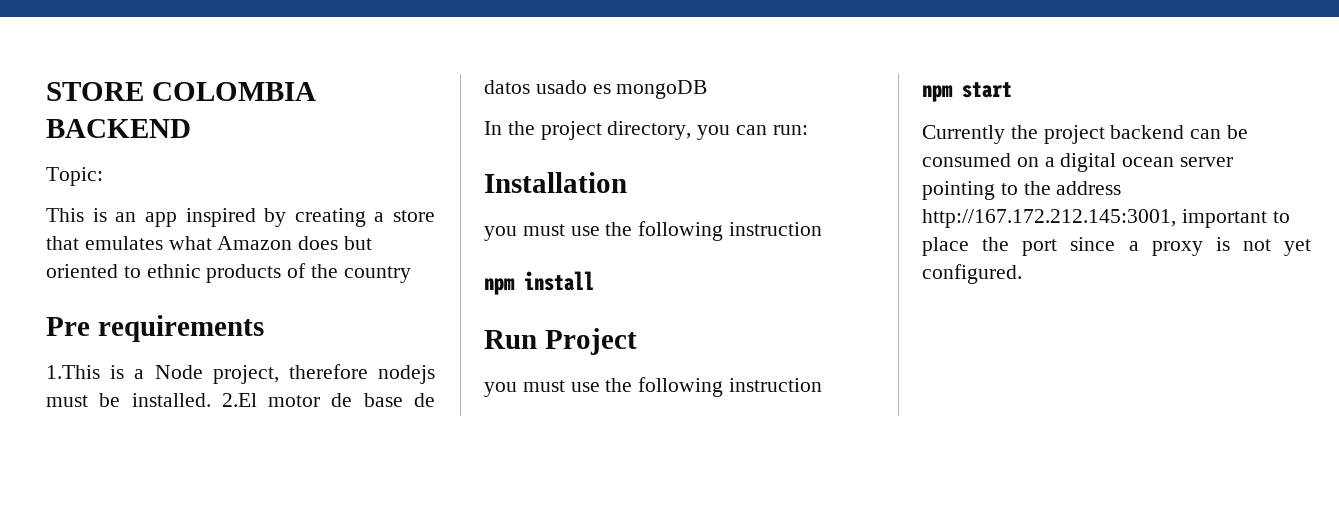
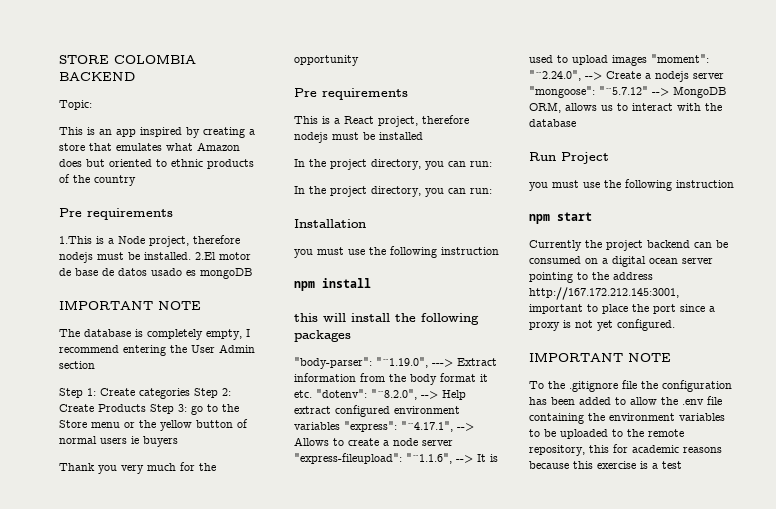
(708, 89) none -> [59,300,201,310] [59,329,250,340] [59,344,255,356] [59,361,95,369] [59,388,231,399] [59,404,239,415] [59,419,248,431] [59,436,178,447] [59,462,216,474] [294,55,359,66] [294,88,408,100] [294,115,469,127] [294,132,423,143] [294,159,492,170] // IMPORTANT NOTE // The database is completely empty, I recommend entering the User Admin section // Step 1: Create categories Step 2: Create Products Step 3: go to the Store menu or the yellow button of normal users ie buyers // Thank you very much for the opportunity // Pre requirements // This is a React project, therefore nodejs must be installed // In the project directory, you can run:
(594, 281) none -> [294,313,479,325] [294,330,351,342] [294,357,497,369] [294,373,488,385] [294,389,466,400] [294,405,460,417] [294,421,474,432] [294,437,453,446] [294,453,498,464] [529,54,709,66] [529,70,724,82] [529,86,726,98] [529,102,722,113] [529,119,576,127] // this will install the following packages // "body-parser": "^1.19.0", ---> Extract information from the body format it etc. "dotenv": "^8.2.0", --> Help extract configured environment variables "express": "^4.17.1", --> Allows to create a node server "express-fileupload": "^1.1.6", --> It is used to upload images "moment": "^2.24.0", --> Create a nodejs server "mongoose": "^5.7.12" --> MongoDB ORM, allows us to interact with the database
(1022, 274) none -> [529,352,671,362] [529,380,732,392] [529,396,722,405] [529,413,725,424] [529,429,684,439] [529,444,722,456] [529,461,682,469] // IMPORTANT NOTE // To the .gitignore file the configuration has been added to allow the .env file containing the environment variables to be uploaded to the remote repository, this for academic reasons because this exercise is a test

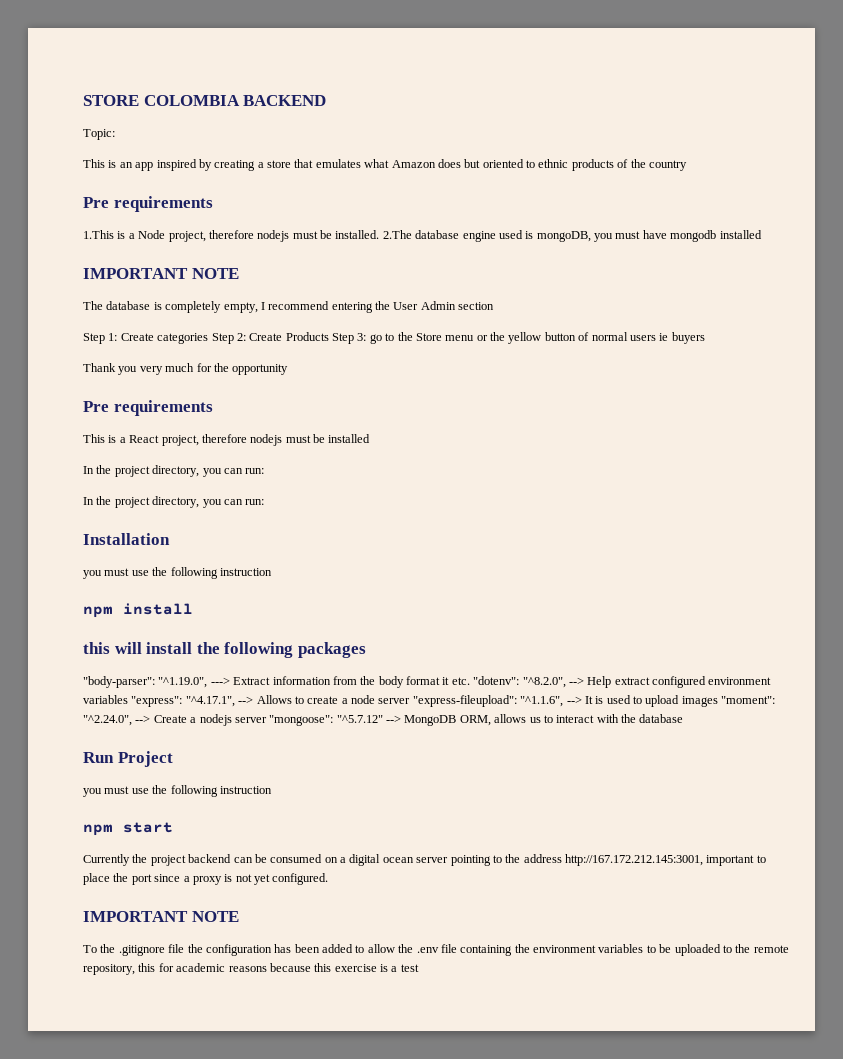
[195,252,251,260] [59,268,252,279] 2.El motor de base de datos usado es mongoDB -> [382,230,762,242] 2.The database engine used is mongoDB, you must have mongodb installed

